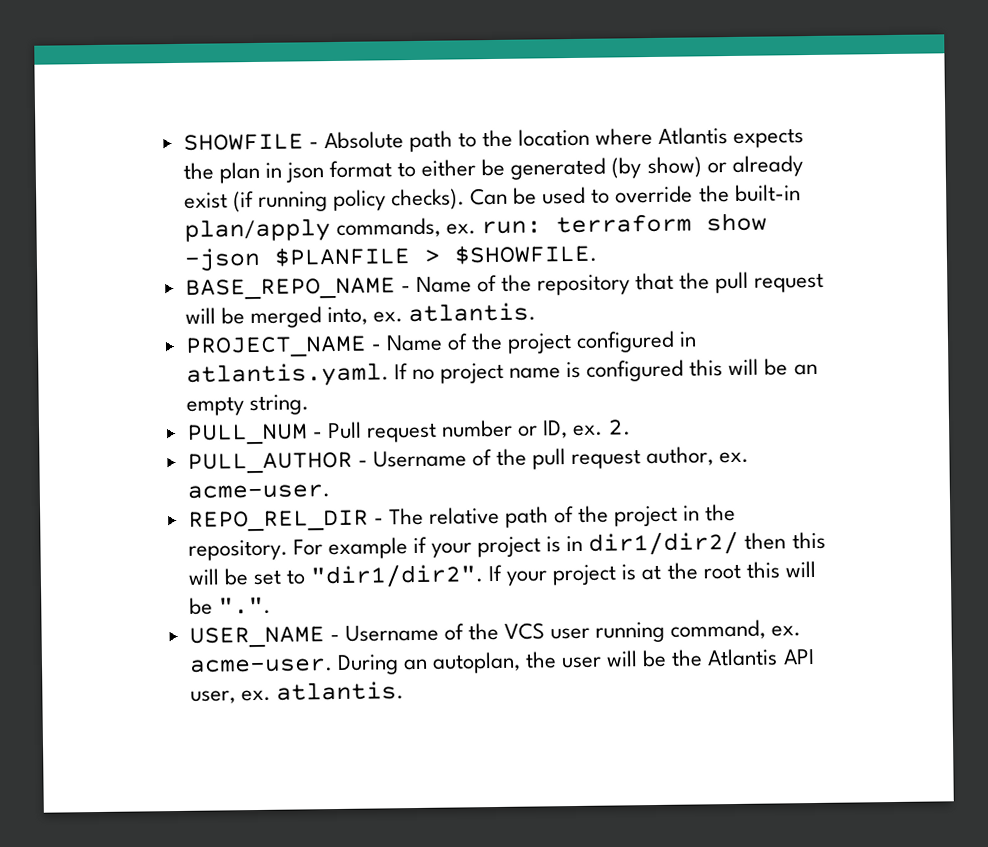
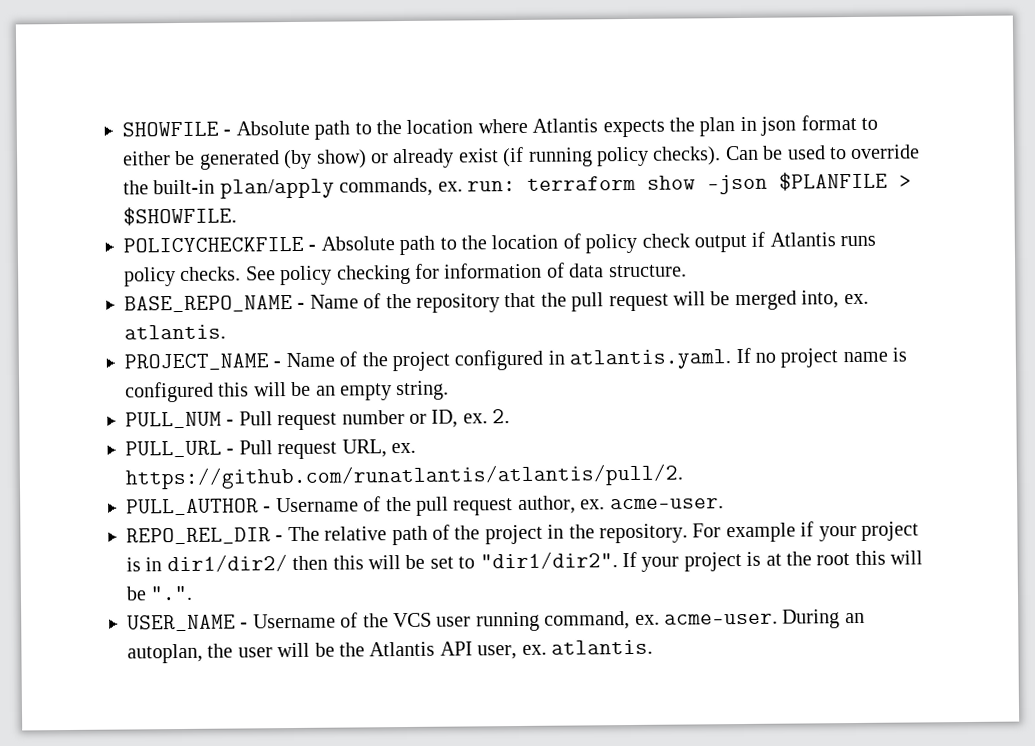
(597, 254) none -> [123,231,877,256] [124,262,687,287] // POLICYCHECKFILE - Absolute path to the location of policy check output if Atlantis runs policy checks. See policy checking for information of data structure.
(632, 427) none -> [125,439,416,460] [125,463,683,490] // PULL_URL - Pull request URL, ex. https://github.com/runatlantis/atlantis/pull/2.

